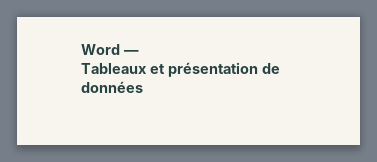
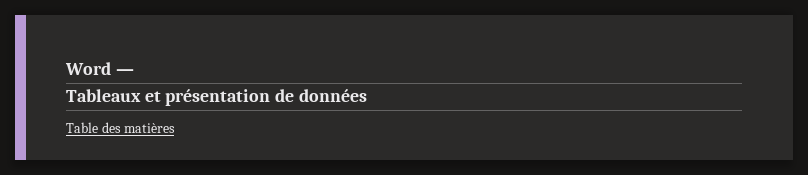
(143, 87) none -> [66,122,175,133] // Table des matières

